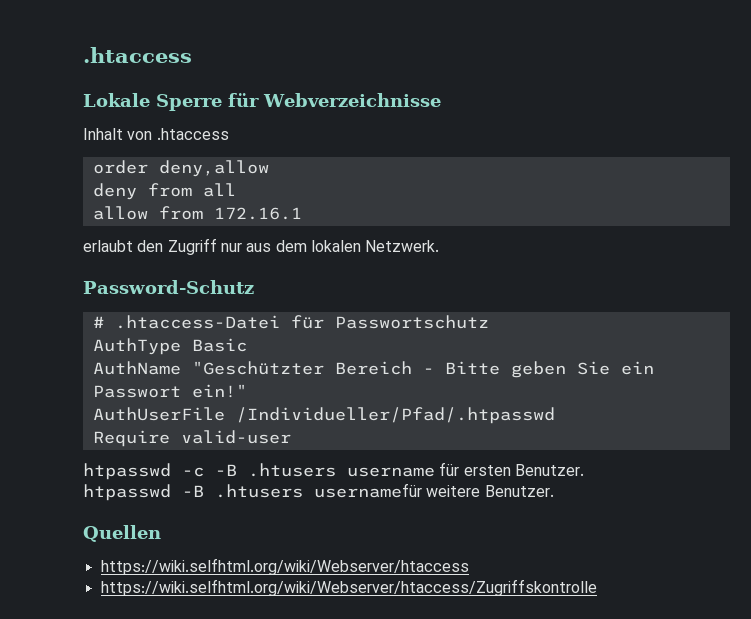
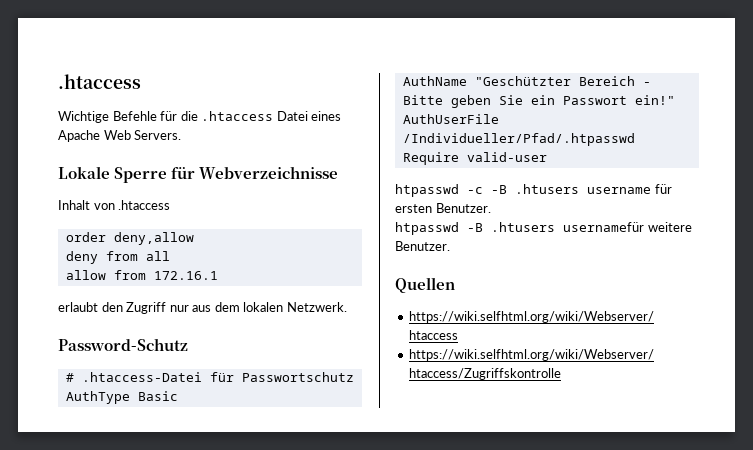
[83,47,192,63] .htaccess -> [58,74,141,89] [58,111,342,123] [58,130,182,142] .htaccess // Wichtige Befehle für die .htaccess Datei eines Apache Web Servers.

